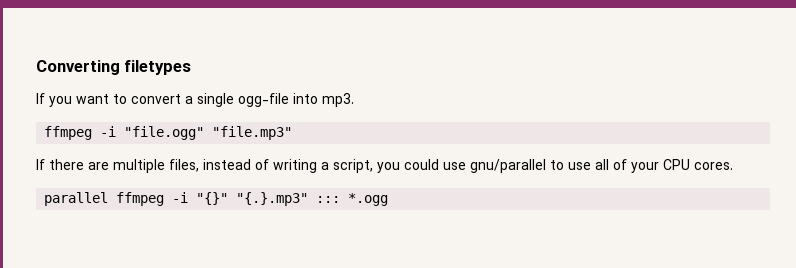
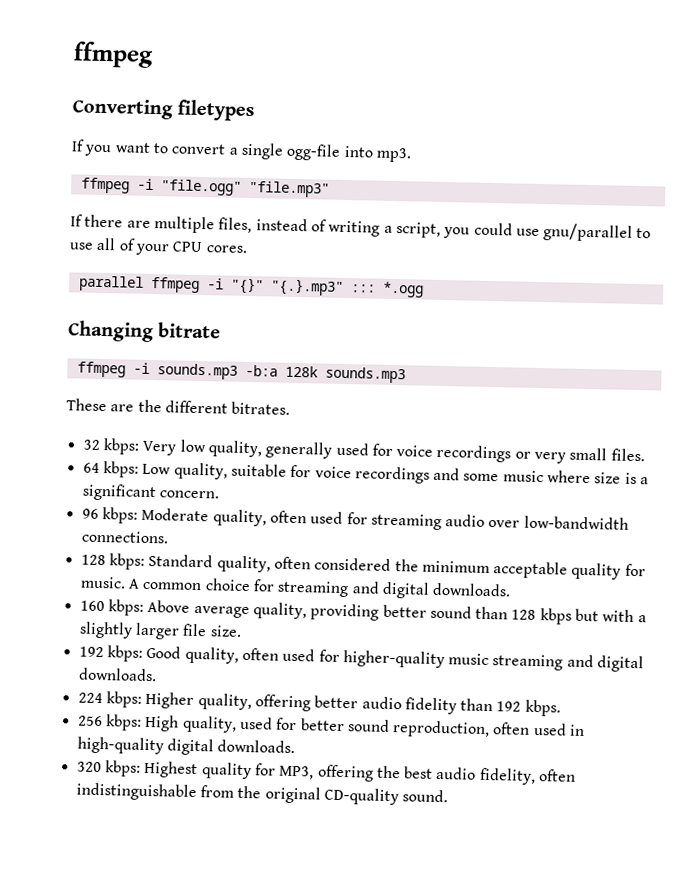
(36, 67) none -> [73,41,154,68] ffmpeg //
(389, 199) none -> [68,320,222,343] [76,361,406,384] [66,398,291,415] [82,438,645,464] [82,461,650,485] [81,483,219,502] [81,507,629,531] [80,530,169,544] [80,553,646,580] [79,576,512,599] [79,599,647,625] [78,621,242,640] [78,645,645,673] [78,667,157,682] [77,691,561,717] [77,714,586,739] [76,736,296,756] [76,760,577,785] [75,782,449,806] // Changing bitrate // ffmpeg -i sounds.mp3 -b:a 128k sounds.mp3 // These are the different bitrates. // 32 kbps: Very low quality, generally used for voice recordings or very small files. // 64 kbps: Low quality, suitable for voice recordings and some music where size is a significant concern. // 96 kbps: Moderate quality, often used for streaming audio over low-bandwidth connections. // 128 kbps: Standard quality, often considered the minimum acceptable quality for music. A common choice for streaming and digital downloads. // 160 kbps: Above average quality, providing better sound than 128 kbps but with a slightly larger file size. // 192 kbps: Good quality, often used for higher-quality music streaming and digital downloads. // 224 kbps: Higher quality, offering better audio fidelity than 192 kbps. // 256 kbps: High quality, used for better sound reproduction, often used in high-quality digital downloads. // 320 kbps: Highest quality for MP3, offering the best audio fidelity, often indistinguishable from the original CD-quality sound.

